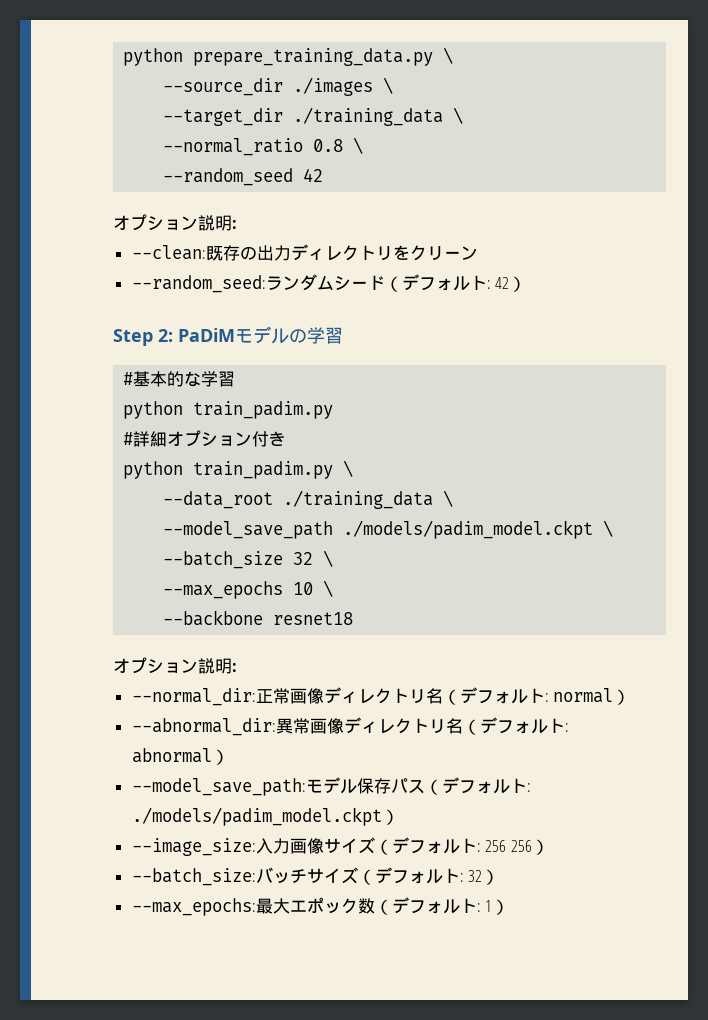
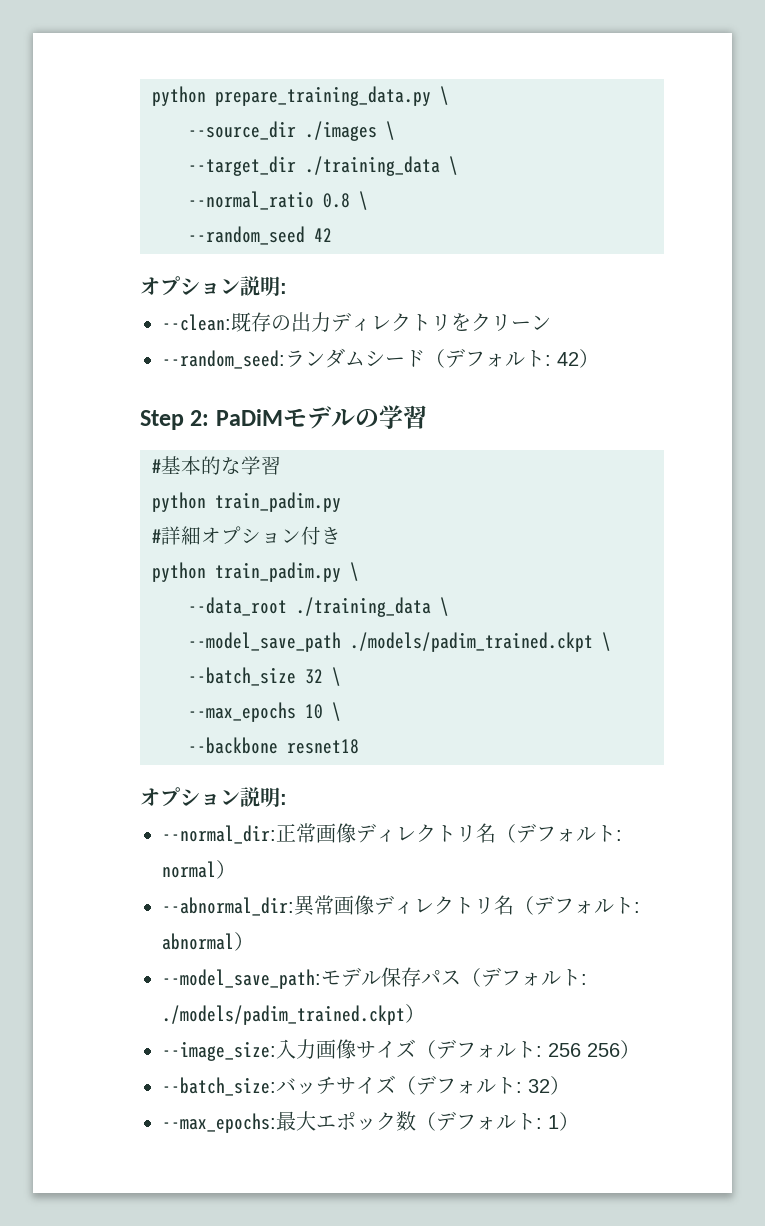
[343,520,594,539] ./models/padim_model.ckpt -> [350,632,593,652] ./models/padim_trained.ckpt
[131,807,382,826] ./models/padim_model.ckpt -> [162,1005,405,1025] ./models/padim_trained.ckpt

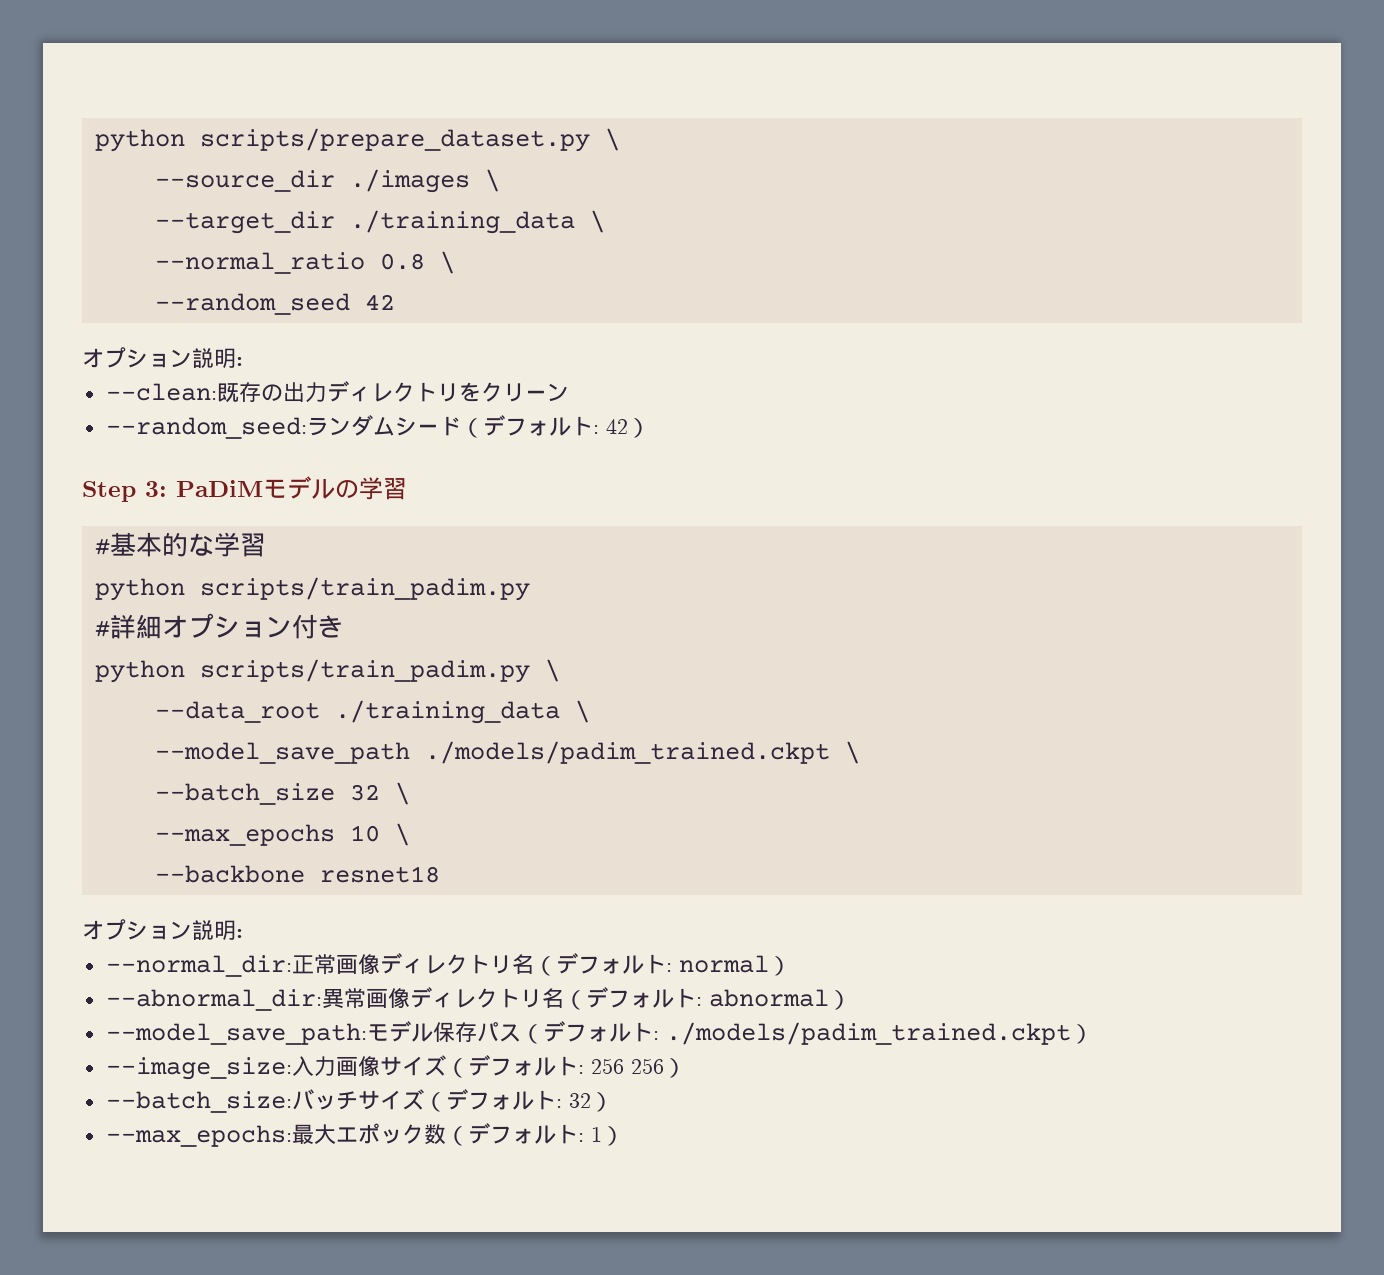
[152,86,431,106] python prepare_training_data.py -> [94,128,590,152] python scripts/prepare_dataset.py
[190,410,210,426] 2: -> [145,481,167,497] 3:
[215,492,341,512] train_padim.py -> [199,577,530,601] scripts/train_padim.py
[215,562,341,582] train_padim.py -> [199,659,530,683] scripts/train_padim.py

